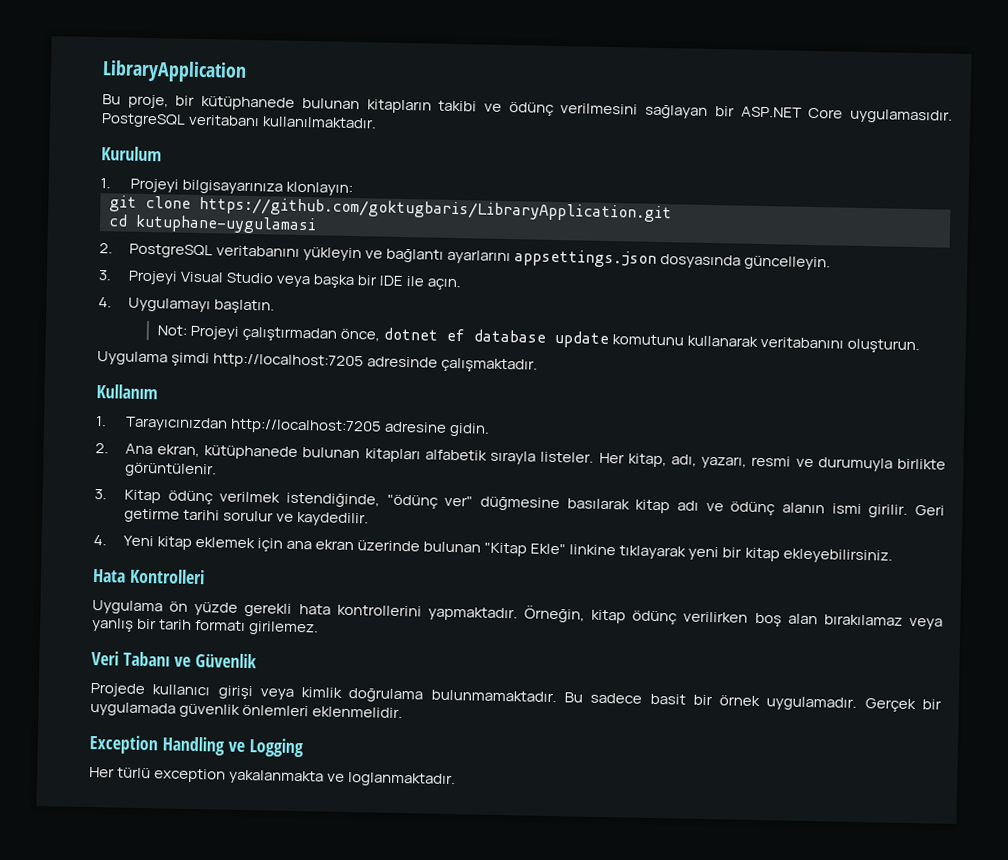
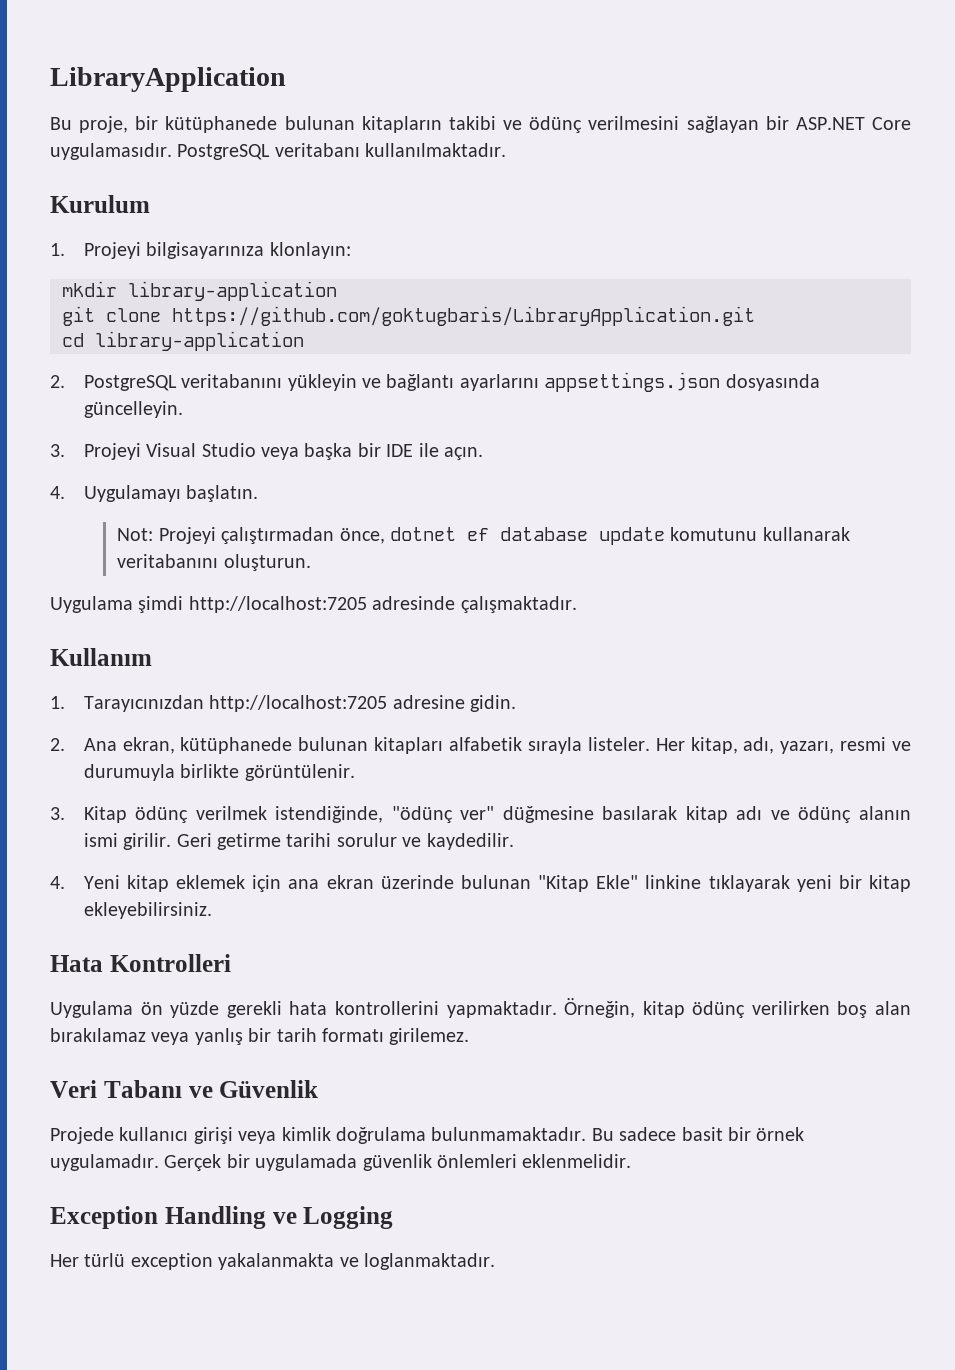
(353, 188) none -> [62,281,337,301] // mkdir library-application
[135,214,317,235] kutuphane-uygulamasi -> [95,331,304,351] library-application

